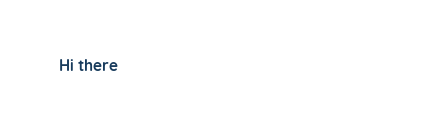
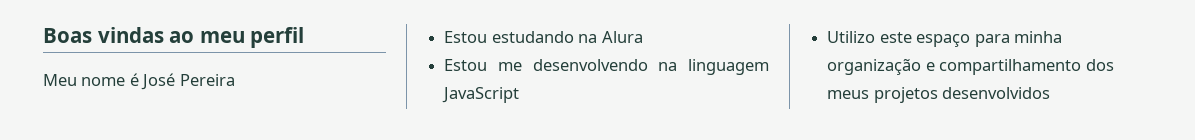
[59,59,119,71] Hi there -> [43,27,305,48] [43,73,235,90] [444,31,643,43] [444,59,769,75] [442,87,520,103] [827,31,1062,47] [827,58,1114,75] [827,87,1051,103] Boas vindas ao meu perfil // Meu nome é José Pereira // Estou estudando na Alura // Estou me desenvolvendo na linguagem JavaScript // Utilizo este espaço para minha organização e compartilhamento dos meus projetos desenvolvidos

